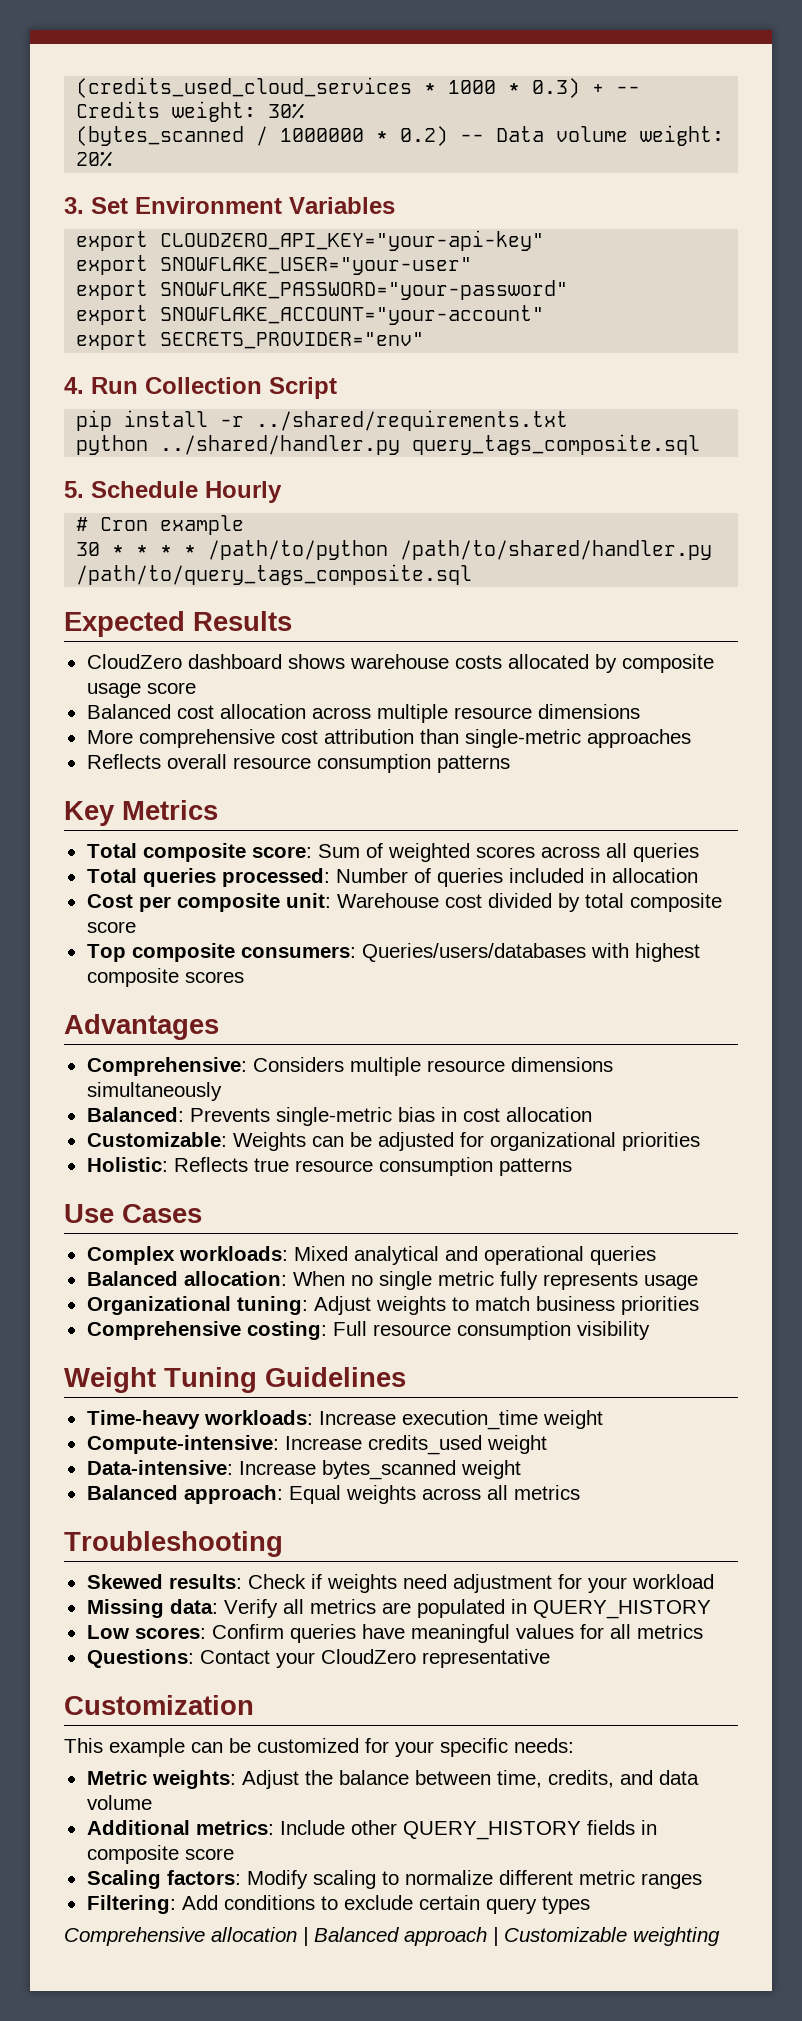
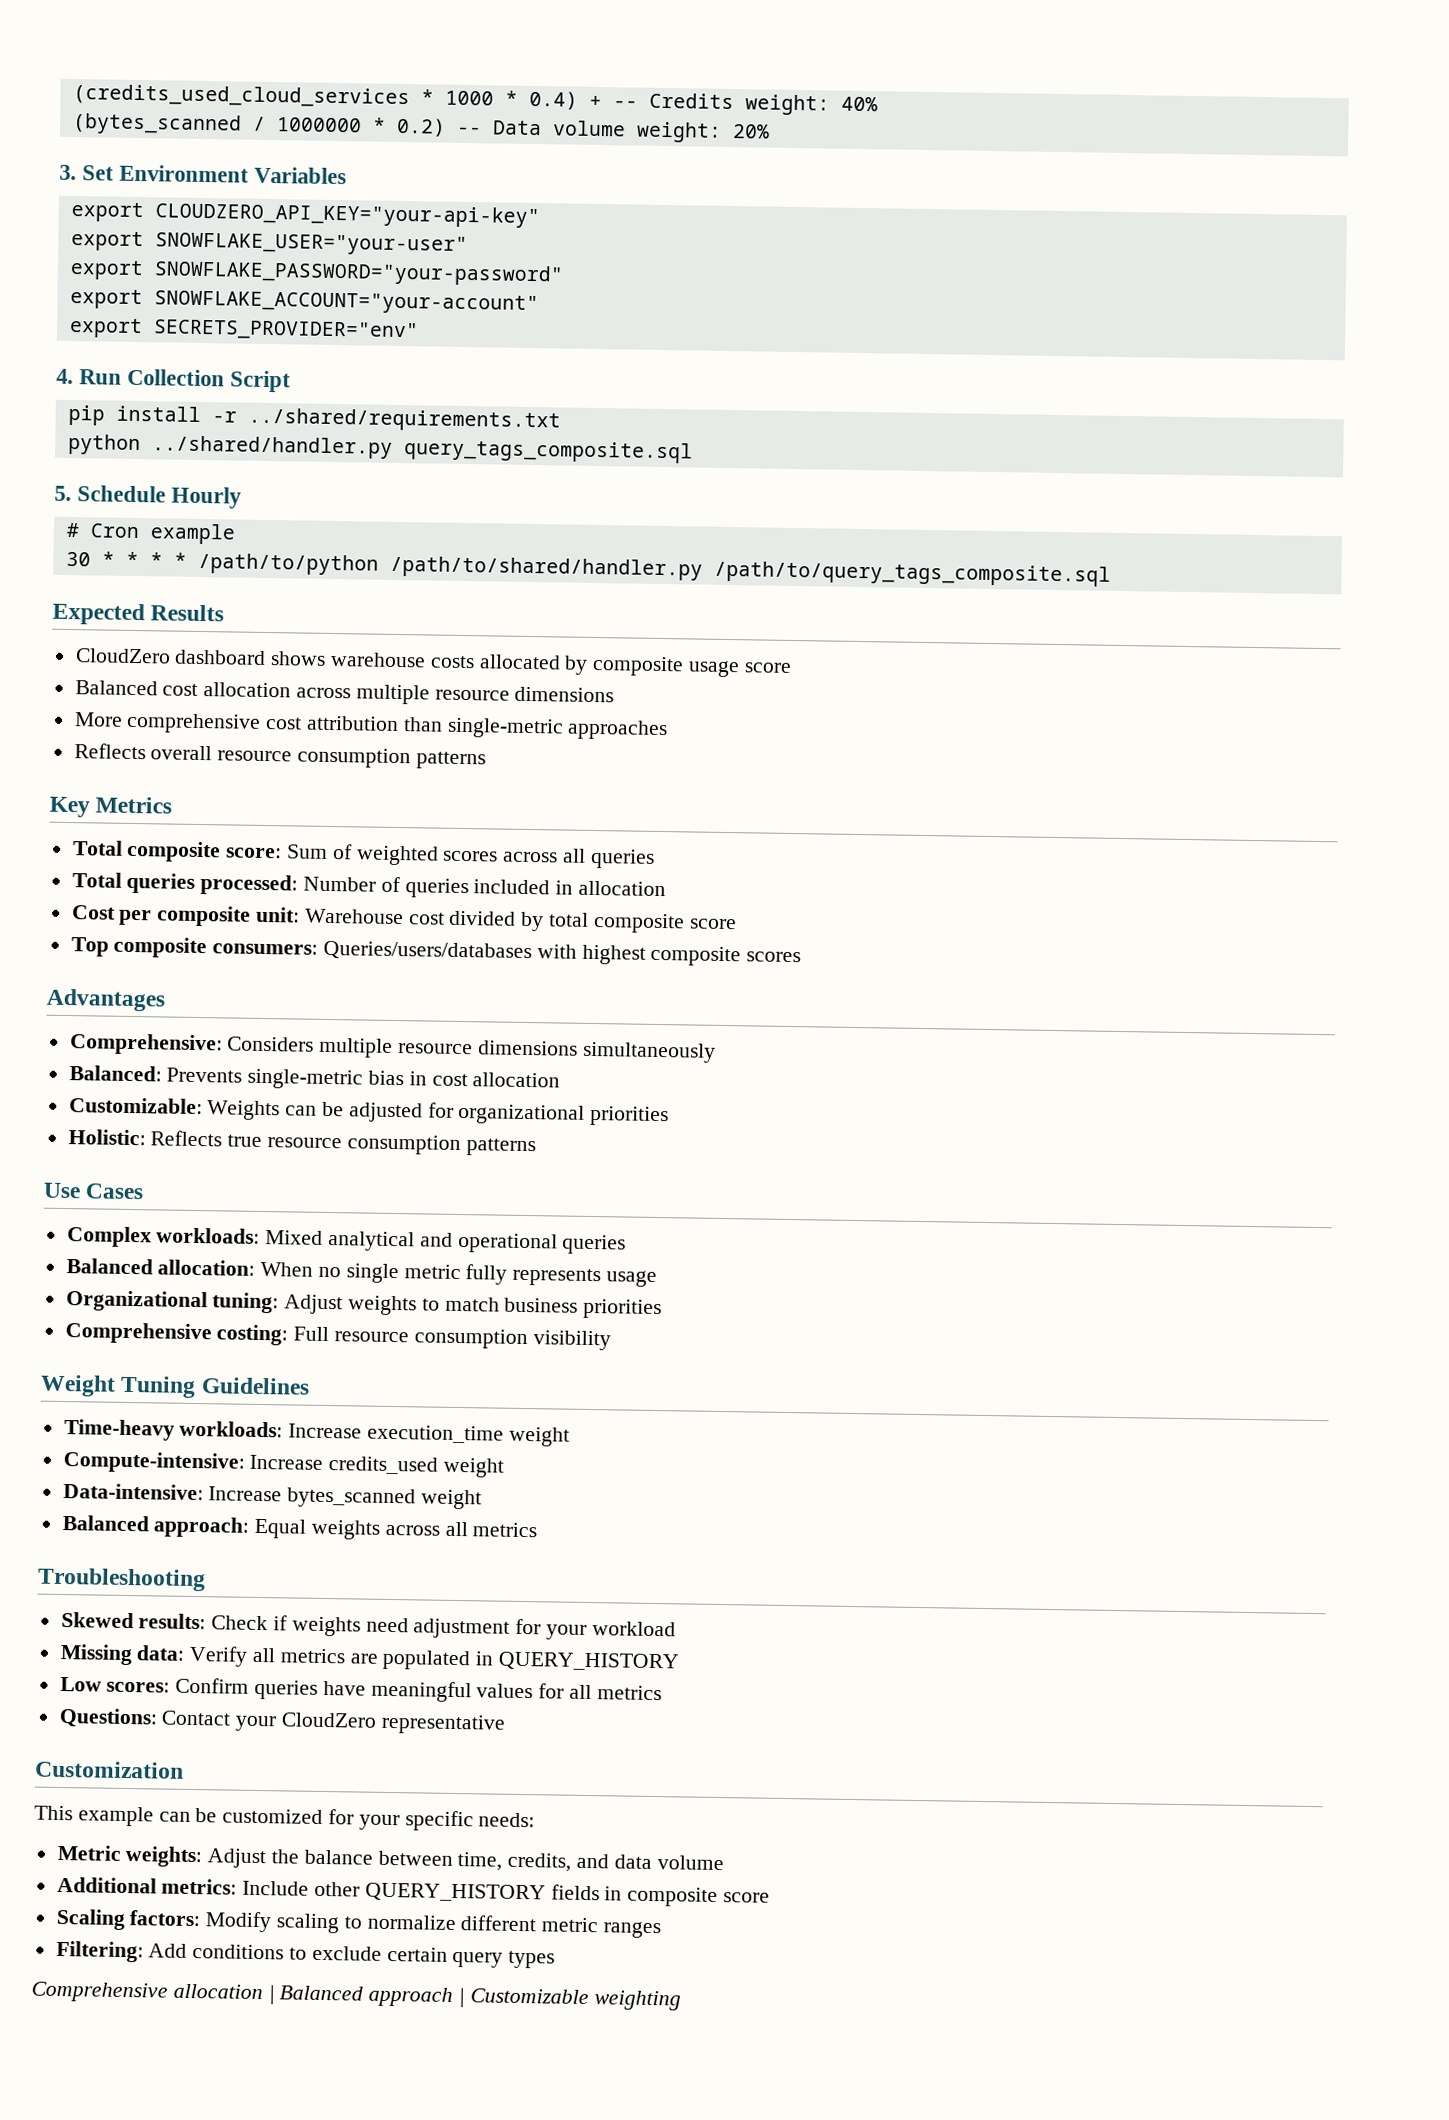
[532,78,581,98] 0.3) -> [528,90,578,110] 0.4)
[268,103,305,119] 30% -> [840,96,878,112] 40%

